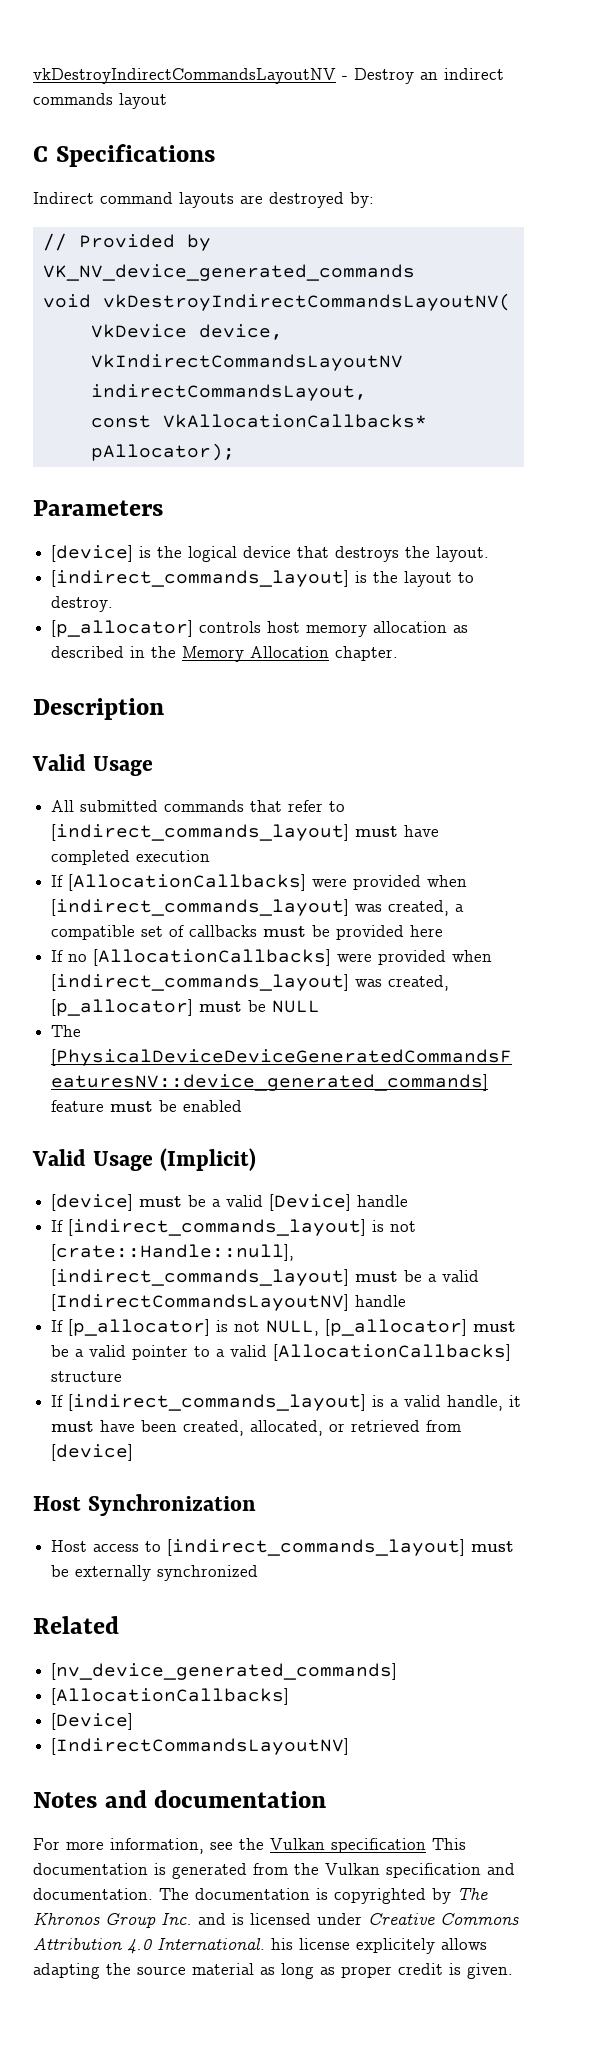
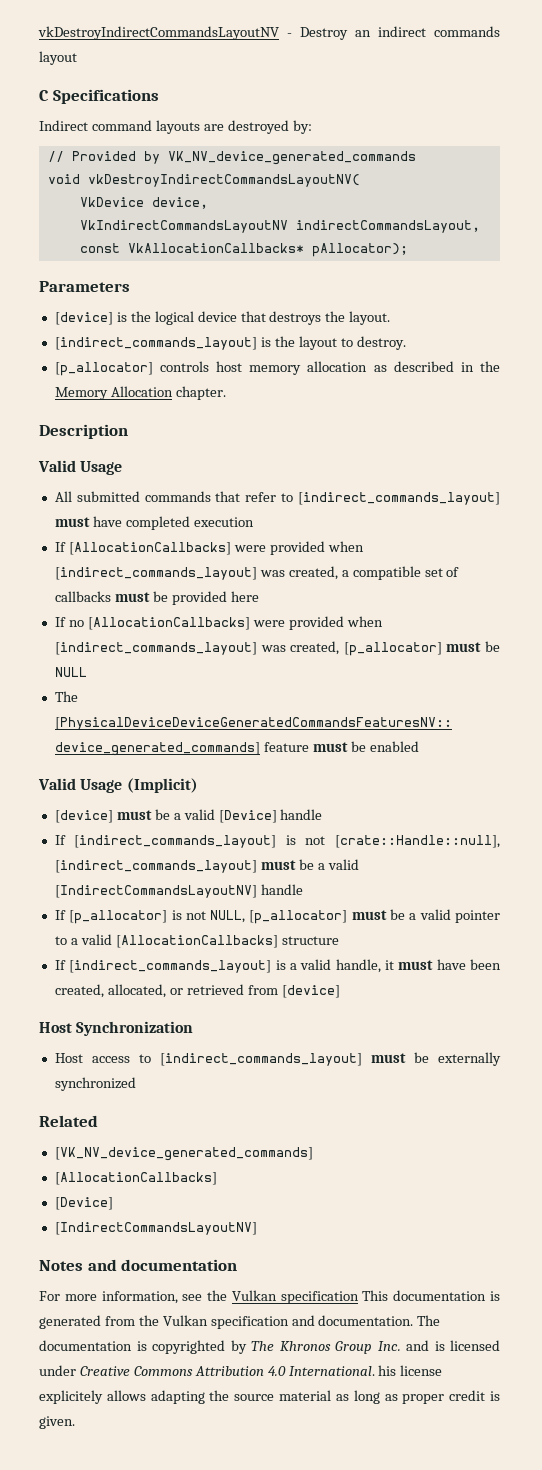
[51,1663,398,1680] [nv_device_generated_commands] -> [54,1147,313,1161] [VK_NV_device_generated_commands]

